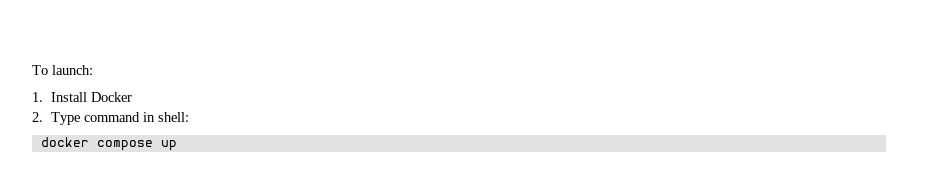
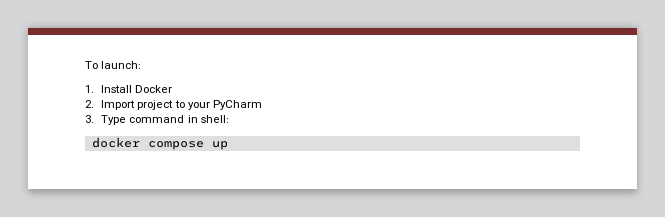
(43, 117) none -> [101,100,262,110] [85,115,94,123] Import project to your PyCharm // 3.

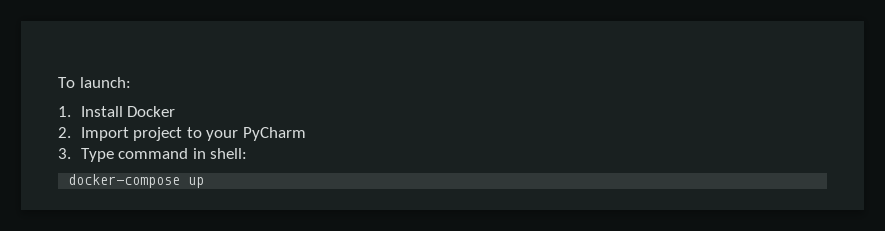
[91,137,204,150] docker compose -> [68,174,181,188] docker-compose

